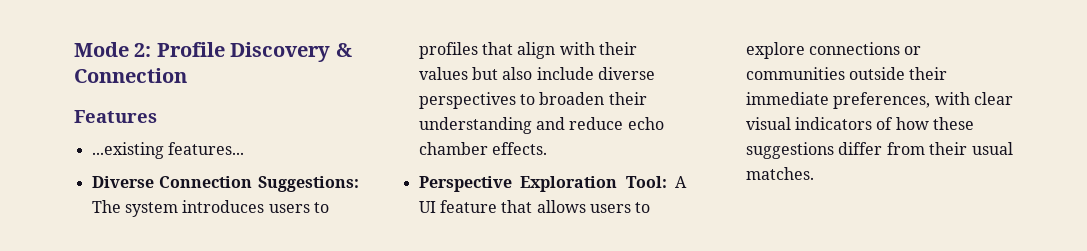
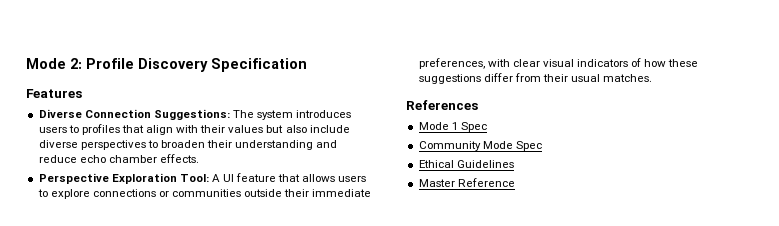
[335,43,352,57] [74,68,187,83] & Connection -> [211,58,307,72] Specification
[91,142,244,159] // ...existing features... -> (82, 93) none
(814, 173) none -> [406,100,478,110] [418,122,487,132] [418,141,542,151] [418,160,514,168] [418,178,515,187] // References // Mode 1 Spec // Community Mode Spec // Ethical Guidelines // Master Reference

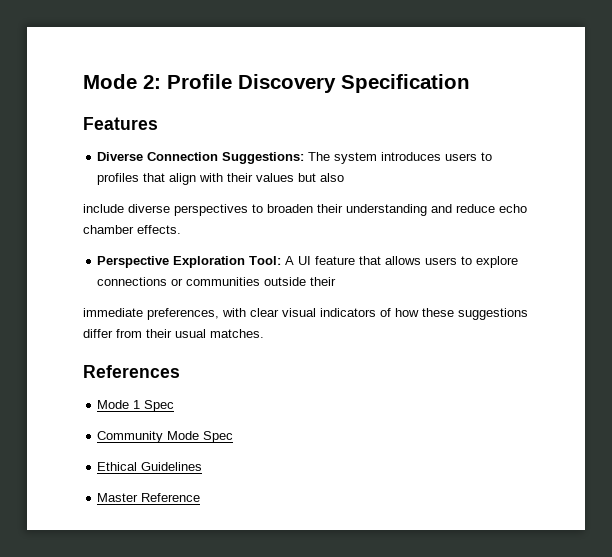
(307, 129) none -> (345, 177) //
(310, 193) none -> (337, 281) //

